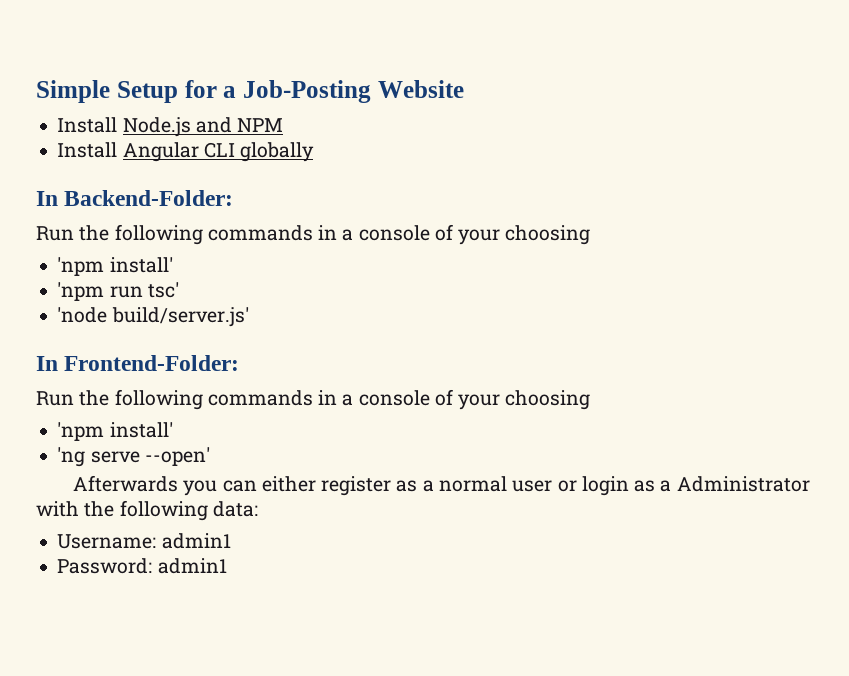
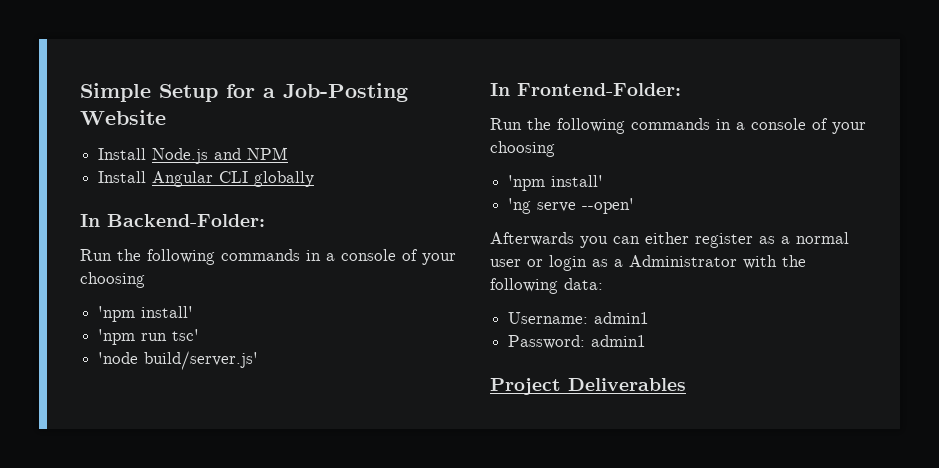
(227, 566) none -> [490,378,686,395] // Project Deliverables

